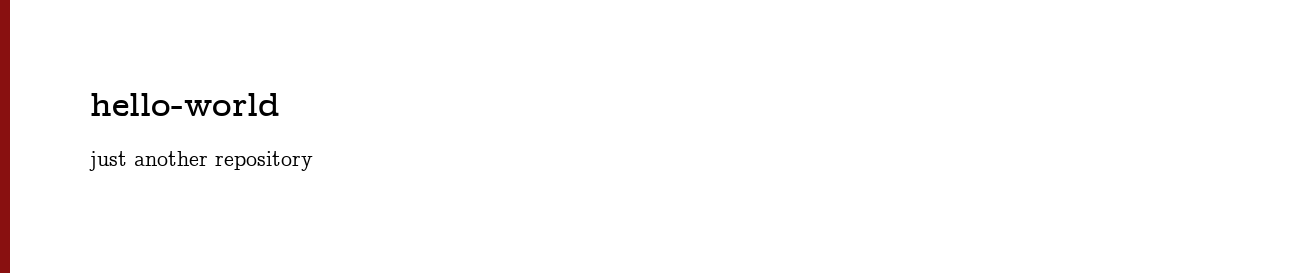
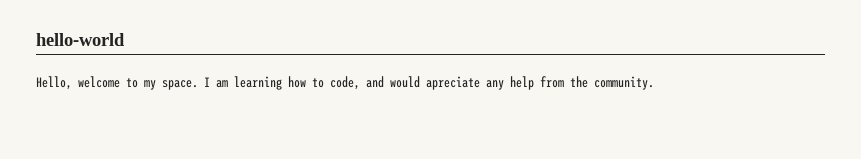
[89,151,313,171] just another repository -> [36,76,654,90] Hello, welcome to my space. I am learning how to code, and would apreciate any help from the community.

